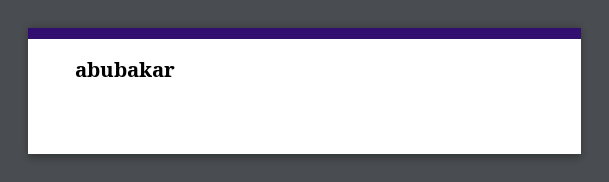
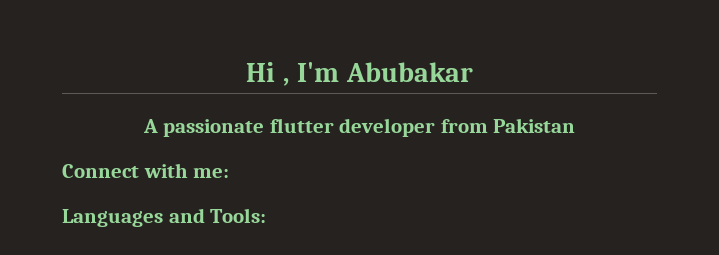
[75,62,175,77] abubakar -> [246,62,473,86] [142,118,576,137] [62,163,230,178] [62,208,267,227] Hi , I'm Abubakar // A passionate flutter developer from Pakistan // Connect with me: // Languages and Tools:

